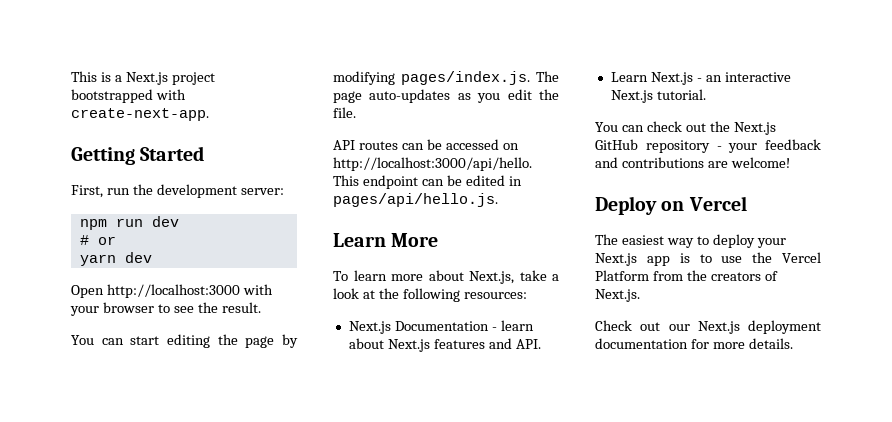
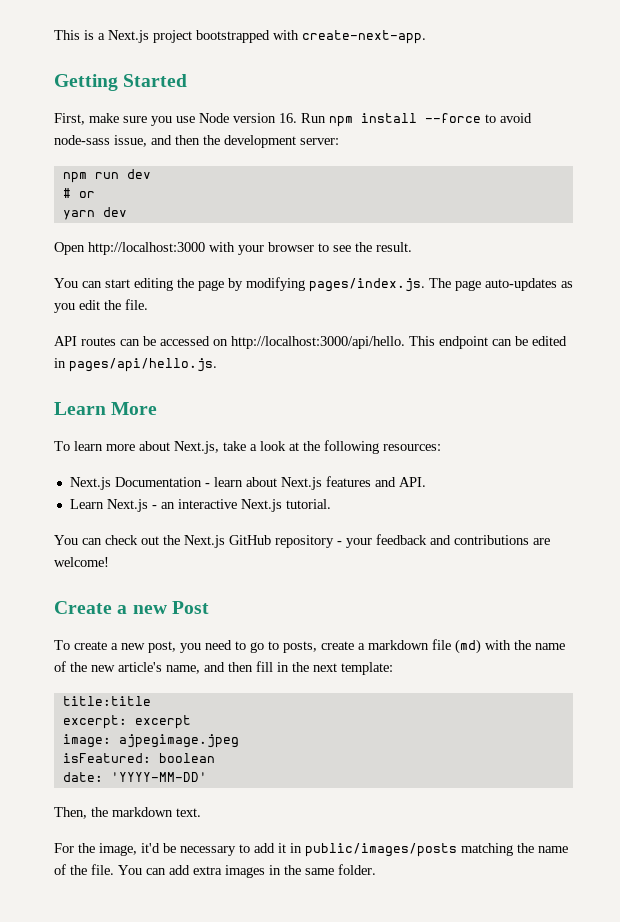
[106,188,130,195] run -> [89,113,532,127] [54,135,200,147] make sure you use Node version 16. Run npm install --force to avoid node-sass issue, and then
[595,196,747,215] [595,234,786,248] [595,252,821,266] [595,270,778,281] [595,289,640,302] [595,320,821,334] [595,338,793,349] Deploy on Vercel // The easiest way to deploy your Next.js app is to use the Vercel Platform from the creators of Next.js. // Check out our Next.js deployment documentation for more details. -> [54,601,209,614] [54,639,565,654] [54,661,393,675] [62,696,151,706] [62,715,191,729] [62,734,239,748] [62,753,215,763] [62,772,207,782] [54,807,201,819] [54,843,568,857] [54,864,376,878] Create a new Post // To create a new post, you need to go to posts, create a markdown file (md) with the name of the new article's name, and then fill in the next template: // title:title // excerpt: excerpt // image: ajpegimage.jpeg // isFeatured: boolean // date: 'YYYY-MM-DD' // Then, the markdown text. // For the image, it'd be necessary to add it in public/images/posts matching the name of the file. You can add extra images in the same folder.

